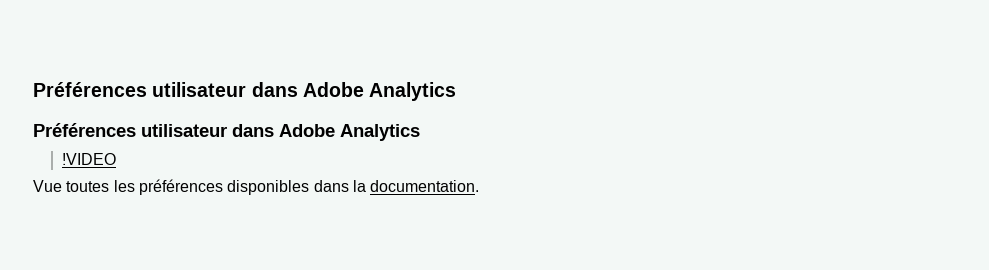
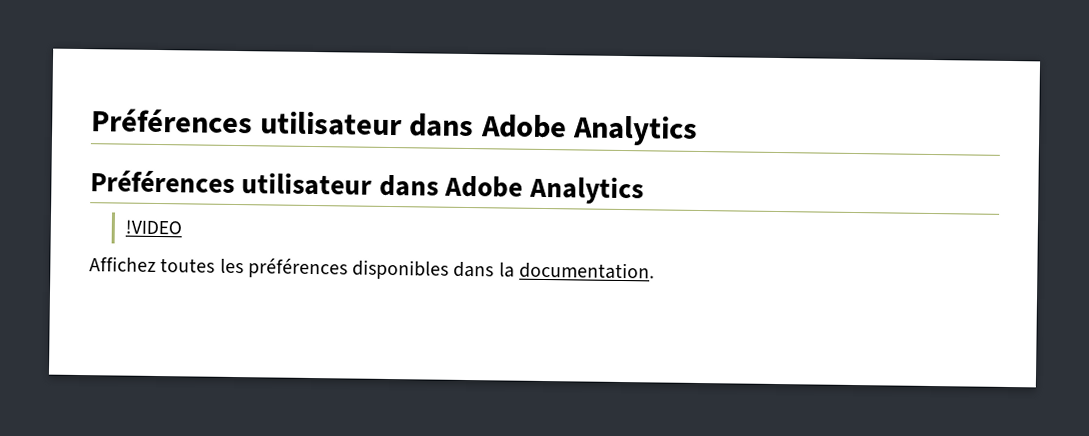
[33,180,62,192] Vue -> [89,256,156,272] Affichez

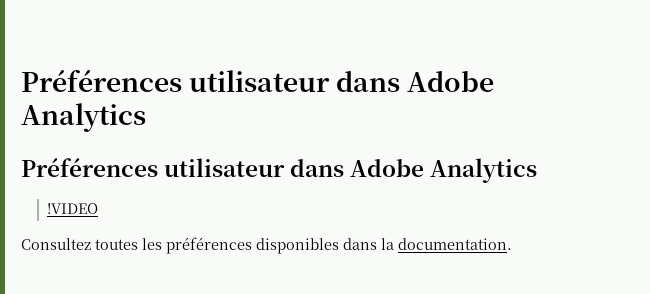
[89,256,156,272] Affichez -> [21,238,91,250] Consultez

